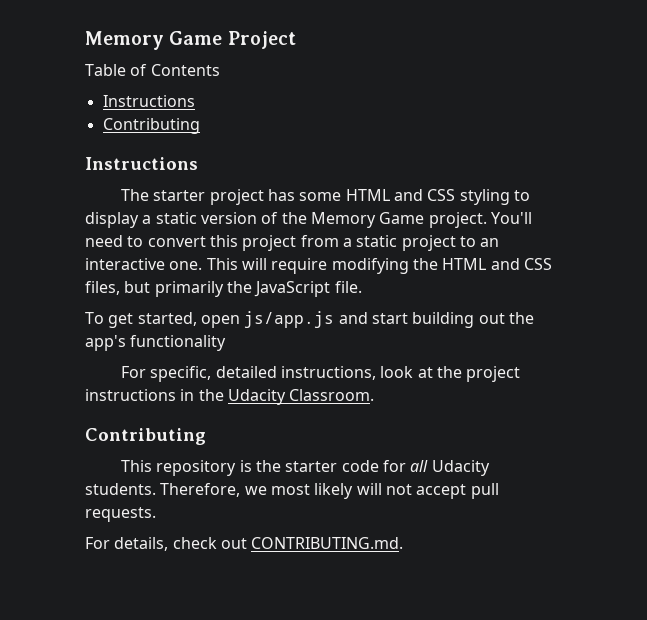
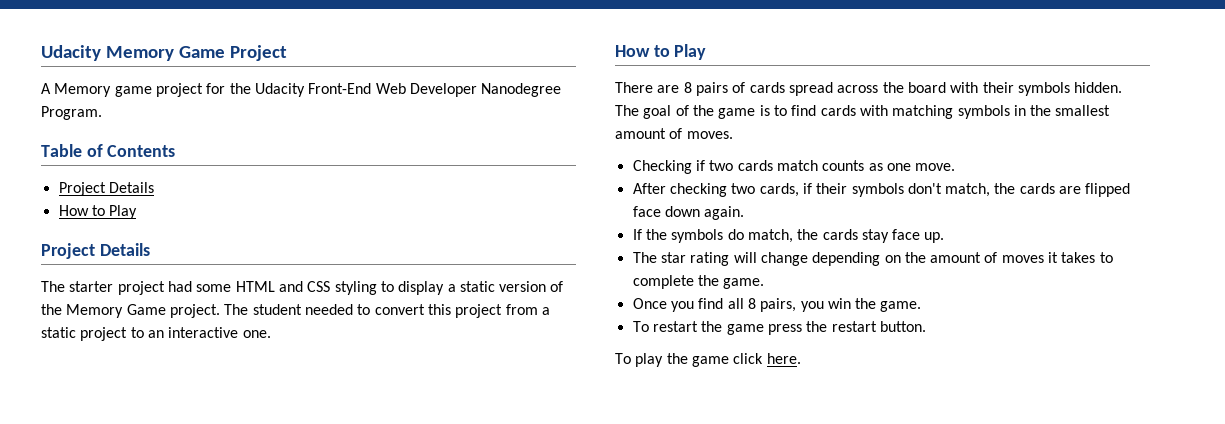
(85, 40) none -> [41,45,101,61] Udacity
[85,64,220,76] [102,95,195,107] [102,118,200,134] [85,157,198,170] Table of Contents // Instructions // Contributing // Instructions -> [41,83,562,97] [41,106,102,120] [41,144,176,157] [58,182,154,196] [58,205,138,219] [41,243,150,259] A Memory game project for the Udacity Front-End Web Developer Nanodegree Program. // Table of Contents // Project Details // How to Play // Project Details
[267,189,295,201] has -> [167,281,192,292] had
[490,212,532,224] [85,235,123,247] You'll need -> [224,304,353,315] The student needed
[206,258,552,274] [85,281,362,297] [85,311,534,328] [85,335,227,351] [120,366,521,382] [85,389,375,405] [85,428,206,445] [120,460,490,476] [85,483,499,499] [85,507,156,522] [85,537,404,551] This will require modifying the HTML and CSS files, but primarily the JavaScript file. // To get started, open js/app.js and start building out the app's functionality // For specific, detailed instructions, look at the project instructions in the Udacity Classroom. // Contributing // This repository is the starter code for all Udacity students. Therefore, we most likely will not accept pull requests. // For details, check out CONTRIBUTING.md. -> [615,44,707,60] [615,82,1123,96] [615,105,1111,119] [615,128,733,139] [632,160,956,174] [632,183,1131,197] [632,206,745,220] [632,229,945,243] [632,252,1113,266] [632,275,765,289] [632,298,922,312] [632,321,926,335] [615,353,801,367] // How to Play // There are 8 pairs of cards spread across the board with their symbols hidden. The goal of the game is to find cards with matching symbols in the smallest amount of moves. // Checking if two cards match counts as one move. // After checking two cards, if their symbols don't match, the cards are flipped face down again. // If the symbols do match, the cards stay face up. // The star rating will change depending on the amount of moves it takes to complete the game. // Once you find all 8 pairs, you win the game. // To restart the game press the restart button. // To play the game click here.

